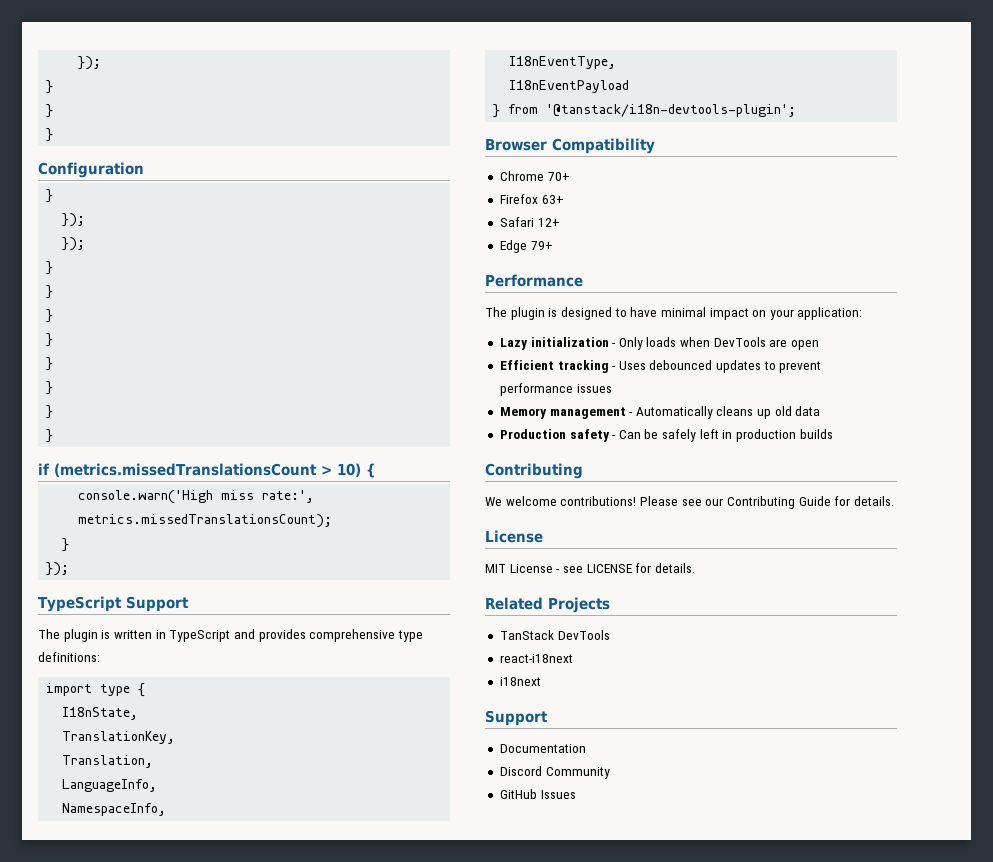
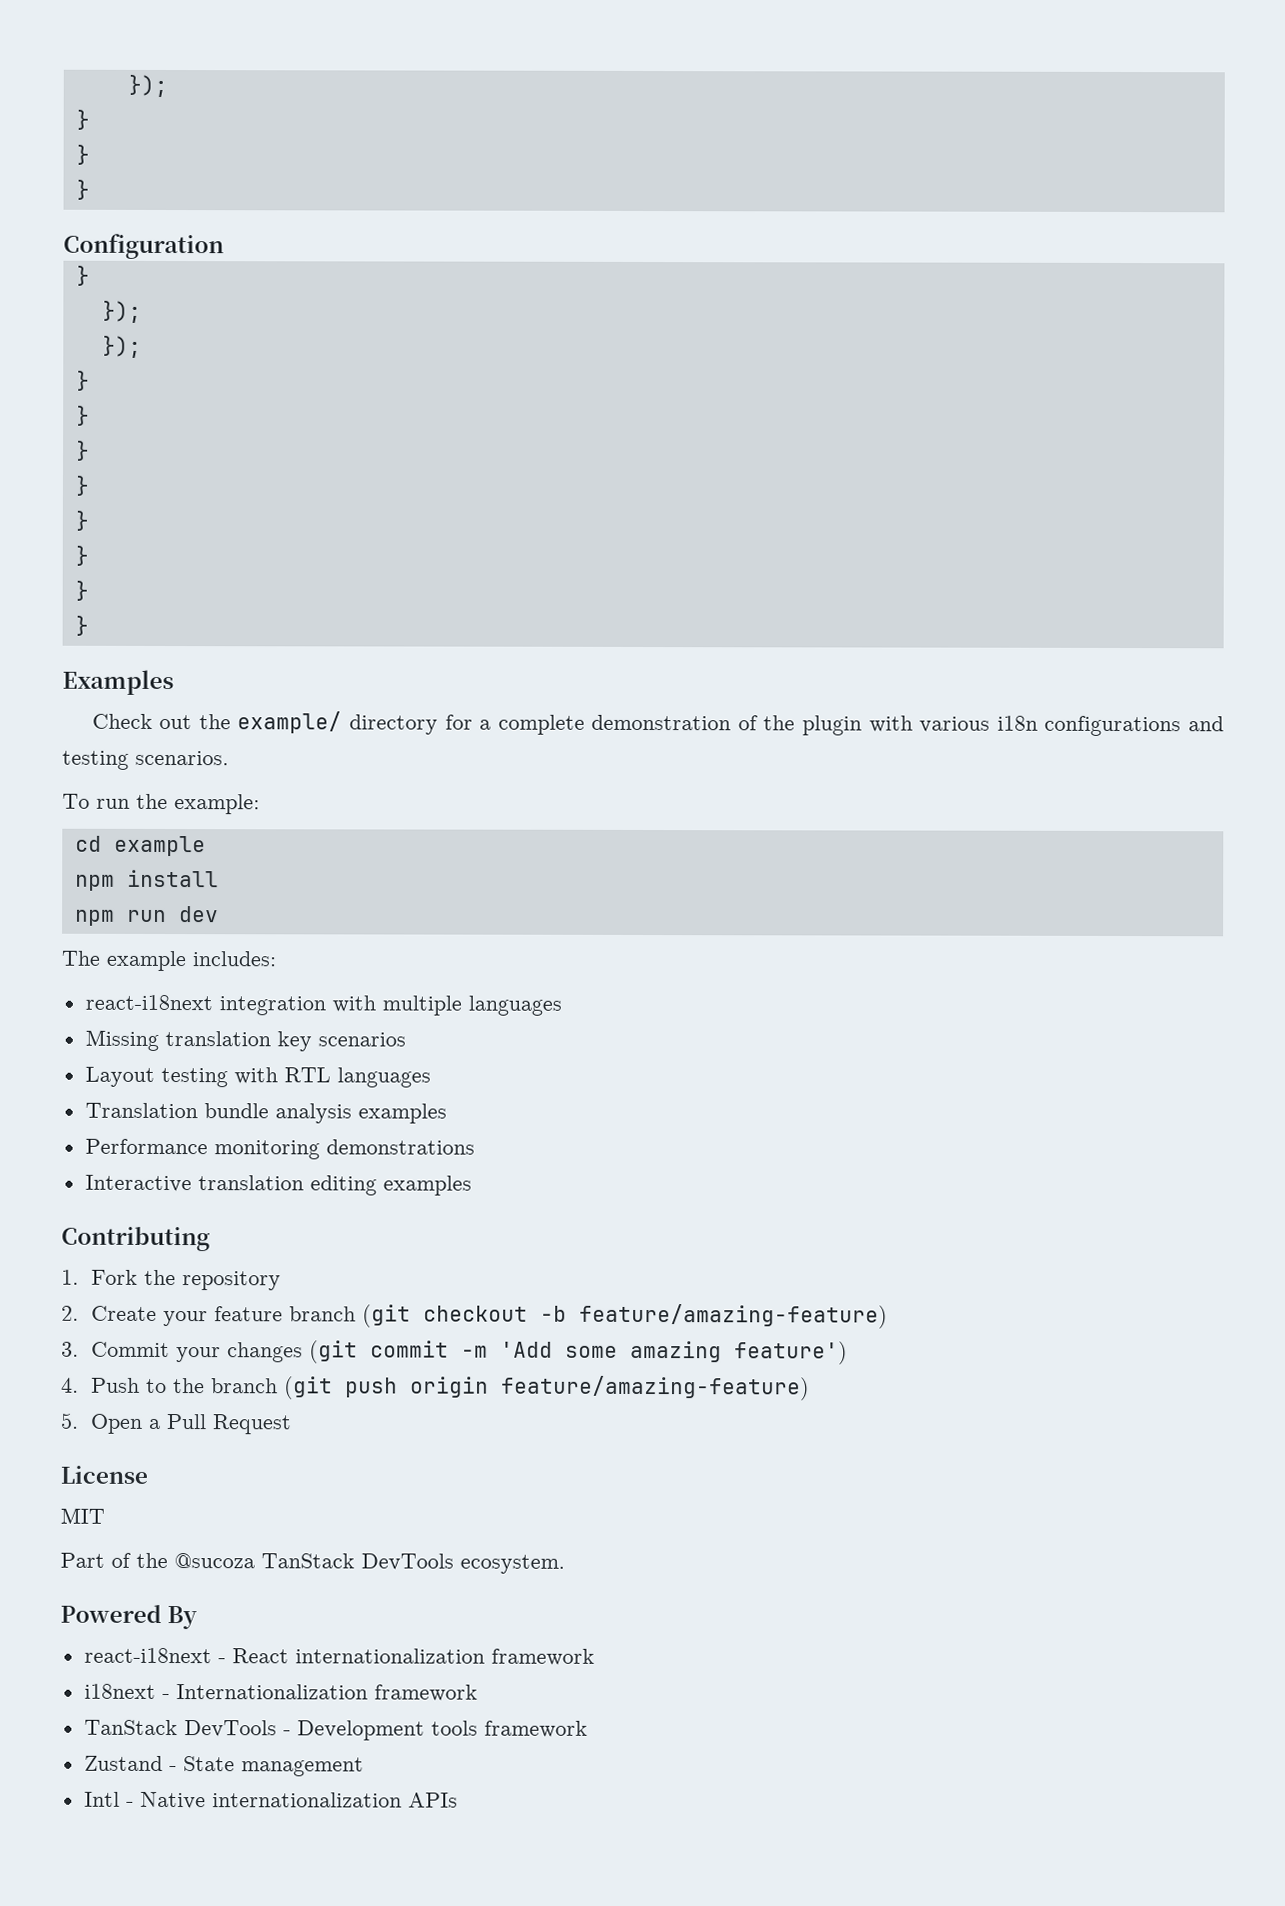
[38,463,376,478] [78,490,315,504] [78,514,333,528] [62,538,70,552] [46,562,70,576] [38,596,189,612] [38,629,423,642] [38,652,100,662] [46,683,146,697] [62,707,139,720] [62,731,176,744] [62,755,154,768] [62,779,158,792] [62,803,167,816] [509,56,617,69] [509,80,630,93] [493,104,797,118] [485,138,655,154] [499,171,570,181] [499,194,564,204] [499,217,560,227] [499,240,553,253] [485,274,583,287] [485,307,863,320] [499,337,820,350] [499,360,822,373] [499,383,612,396] [499,406,821,419] [499,429,833,442] [485,463,583,479] [485,496,894,509] [485,530,543,543] [485,563,695,573] [485,597,610,613] [499,630,610,640] [499,654,573,663] [499,677,541,686] [485,710,548,726] [499,744,586,753] [499,766,610,779] [499,789,576,799] if (metrics.missedTranslationsCount > 10) { // console.warn('High miss rate:', metrics.missedTranslationsCount); // } // }); // TypeScript Support // The plugin is written in TypeScript and provides comprehensive type definitions: // import type { // I18nState, // TranslationKey, // Translation, // LanguageInfo, // NamespaceInfo, // I18nEventType, // I18nEventPayload // } from '@tanstack/i18n-devtools-plugin'; // Browser Compatibility // Chrome 70+ // Firefox 63+ // Safari 12+ // Edge 79+ // Performance // The plugin is designed to have minimal impact on your application: // Lazy initialization - Only loads when DevTools are open // Efficient tracking - Uses debounced updates to prevent performance issues // Memory management - Automatically cleans up old data // Production safety - Can be safely left in production builds // Contributing // We welcome contributions! Please see our Contributing Guide for details. // License // MIT License - see LICENSE for details. // Related Projects // TanStack DevTools // react-i18next // i18next // Support // Documentation // Discord Community // GitHub Issues -> [62,669,174,696] [91,711,1225,737] [62,750,229,770] [62,793,260,815] [74,835,206,857] [74,869,219,891] [74,906,219,926] [61,950,277,972] [84,994,562,1016] [84,1029,406,1052] [84,1066,431,1088] [84,1102,447,1124] [84,1138,475,1160] [84,1174,472,1196] [61,1226,210,1252] [61,1269,281,1291] [61,1303,888,1329] [61,1340,848,1365] [61,1375,810,1401] [61,1412,292,1435] [60,1465,148,1484] [60,1507,105,1524] [60,1552,565,1574] [60,1604,199,1630] [83,1647,595,1666] [83,1683,478,1702] [83,1719,588,1741] [83,1755,364,1777] [83,1791,458,1810] Examples // Check out the example/ directory for a complete demonstration of the plugin with various i18n configurations and testing scenarios. // To run the example: // cd example // npm install // npm run dev // The example includes: // react-i18next integration with multiple languages // Missing translation key scenarios // Layout testing with RTL languages // Translation bundle analysis examples // Performance monitoring demonstrations // Interactive translation editing examples // Contributing // 1. Fork the repository // 2. Create your feature branch (git checkout -b feature/amazing-feature) // 3. Commit your changes (git commit -m 'Add some amazing feature') // 4. Push to the branch (git push origin feature/amazing-feature) // 5. Open a Pull Request // License // MIT // Part of the @sucoza TanStack DevTools ecosystem. // Powered By // react-i18next - React internationalization framework // i18next - Internationalization framework // TanStack DevTools - Development tools framework // Zustand - State management // Intl - Native internationalization APIs

